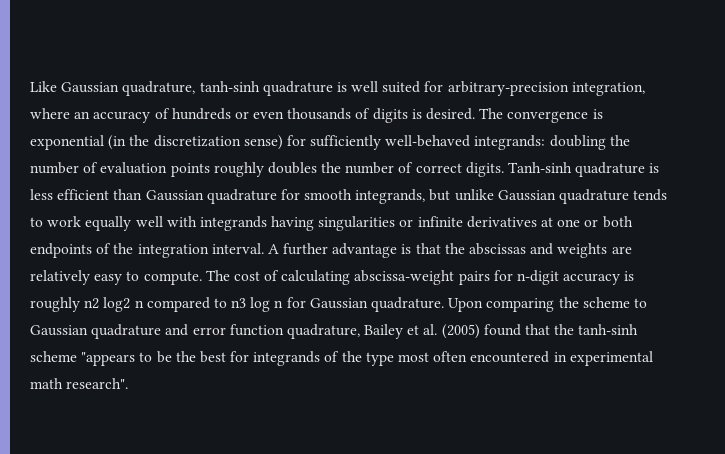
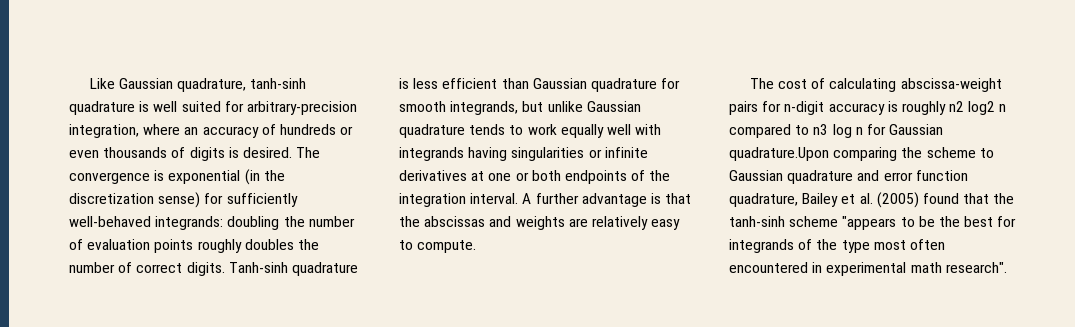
(202, 278) none -> (477, 246) //
[371,297,484,312] quadrature. Upon -> [729,147,829,161] quadrature.Upon

